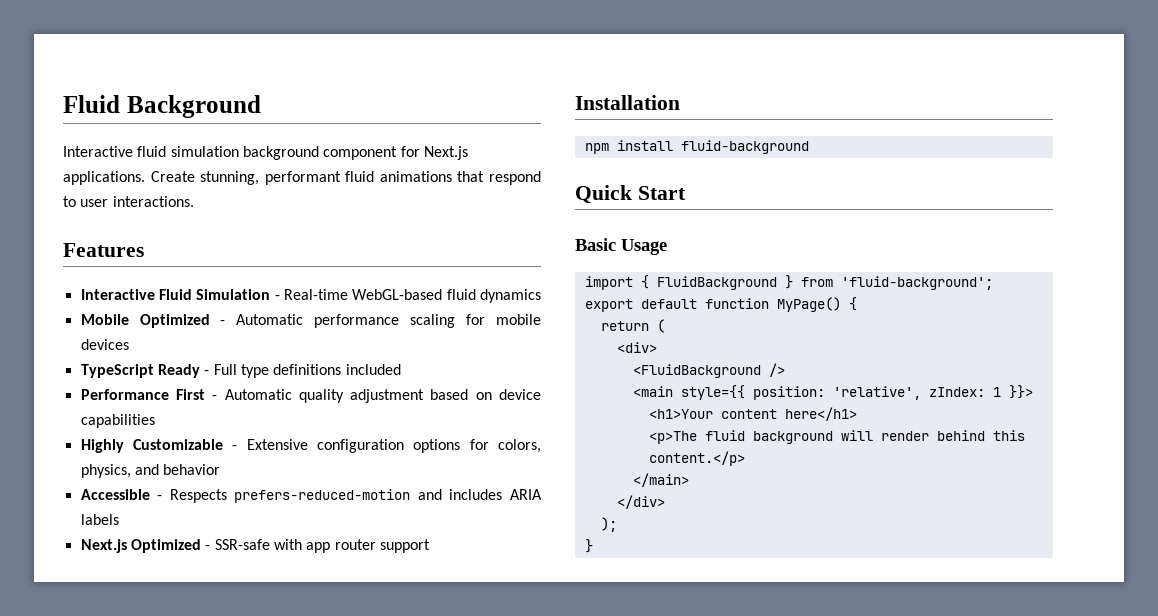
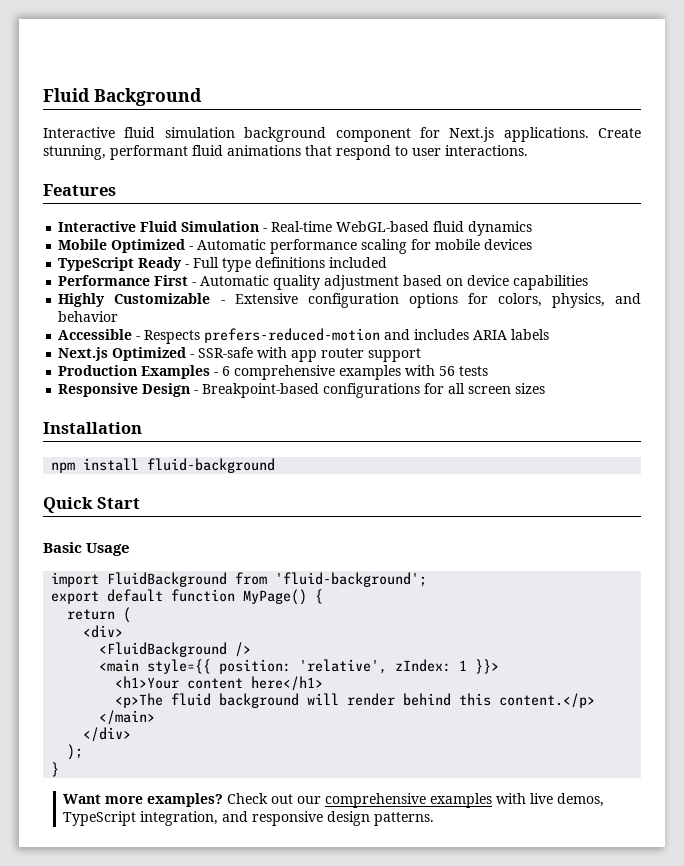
(430, 546) none -> [58,365,489,380] [58,383,546,398] // Production Examples - 6 comprehensive examples with 56 tests // Responsive Design - Breakpoint-based configurations for all screen sizes
[640,275,793,290] { FluidBackground } -> [107,572,228,587] FluidBackground
(593, 546) none -> [63,793,605,808] [63,811,435,826] // Want more examples? Check out our comprehensive examples with live demos, TypeScript integration, and responsive design patterns.

